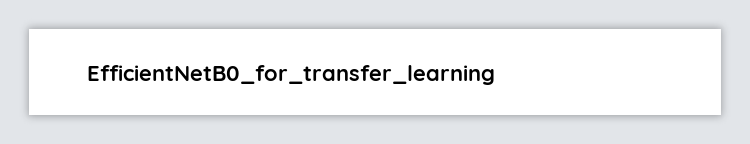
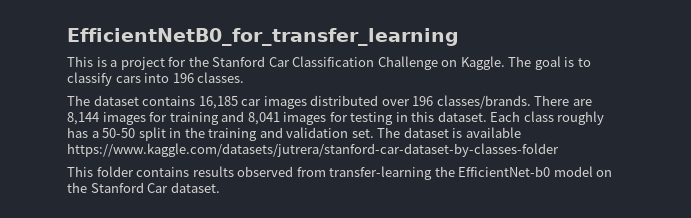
(495, 75) none -> [67,56,591,70] [67,72,245,86] [67,95,592,109] [67,111,605,125] [67,127,521,141] [67,143,559,157] [67,166,613,180] [67,182,220,193] // This is a project for the Stanford Car Classification Challenge on Kaggle. The goal is to classify cars into 196 classes. // The dataset contains 16,185 car images distributed over 196 classes/brands. There are 8,144 images for training and 8,041 images for testing in this dataset. Each class roughly has a 50-50 split in the training and validation set. The dataset is available https://www.kaggle.com/datasets/jutrera/stanford-car-dataset-by-classes-folder // This folder contains results observed from transfer-learning the EfficientNet-b0 model on the Stanford Car dataset.

